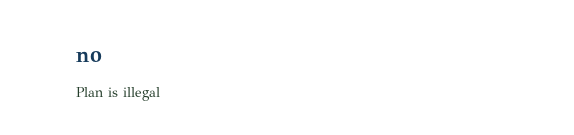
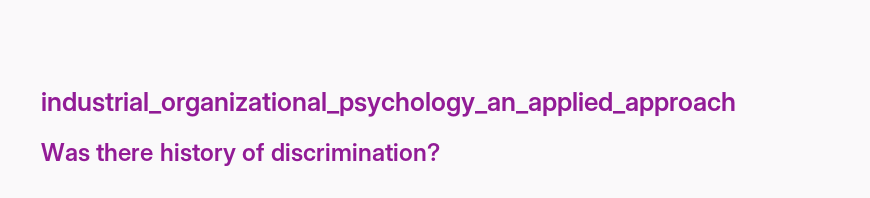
[76,51,102,62] [76,87,160,101] no // Plan is illegal -> [41,92,736,117] [41,143,440,166] industrial_organizational_psychology_an_applied_approach // Was there history of discrimination?

